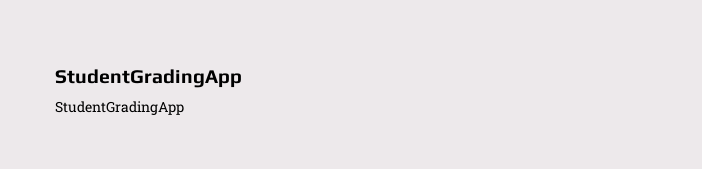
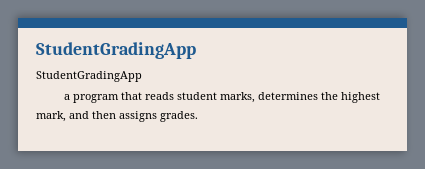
(184, 108) none -> [64,92,381,103] [36,111,198,122] // a program that reads student marks, determines the highest mark, and then assigns grades.

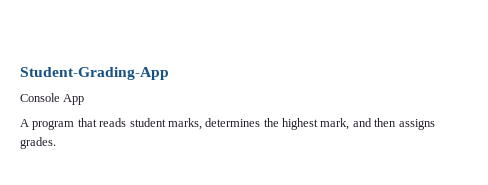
[36,42,196,59] [36,71,142,82] [64,94,71,100] StudentGradingApp // StudentGradingApp // a -> [20,67,169,80] [20,93,85,105] [20,119,29,127] Student-Grading-App // Console App // A

